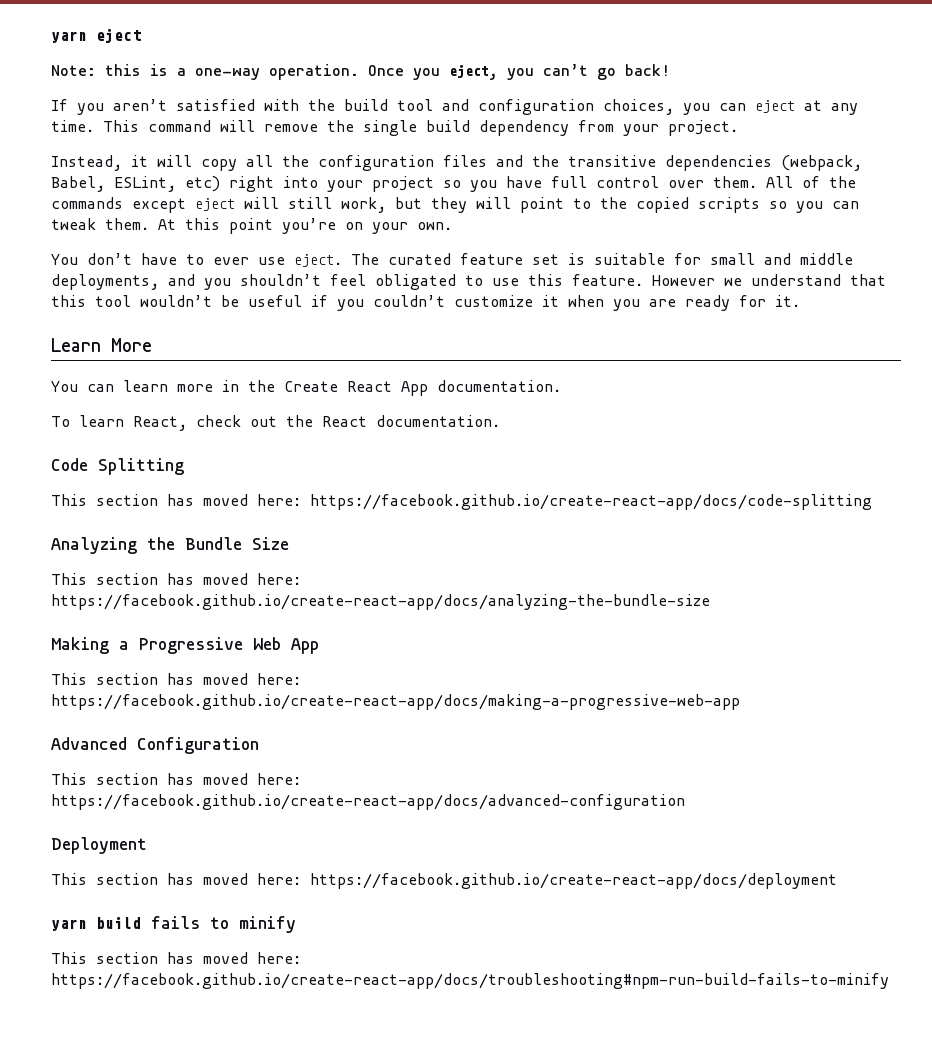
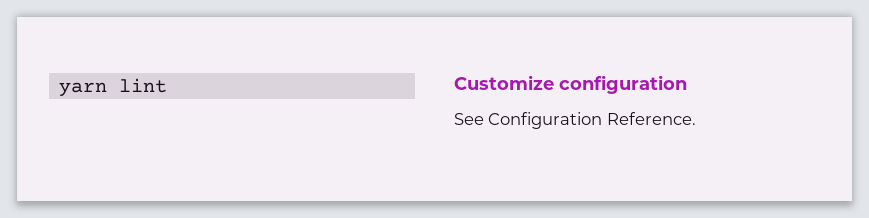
[51,28,141,43] [51,64,670,80] [51,99,858,115] [51,120,738,136] [51,155,862,171] [51,176,856,192] [51,197,859,213] [51,218,452,234] [51,253,853,267] [51,274,886,290] [51,295,800,311] [51,338,152,352] [51,380,561,396] [51,415,500,431] [51,458,184,475] [51,494,872,510] [51,537,289,554] [51,573,301,585] [51,594,710,610] [51,637,319,654] [51,673,301,685] [51,694,740,710] [51,737,259,754] [51,773,301,785] [51,794,685,810] [51,837,147,854] [51,873,837,889] [51,916,296,933] [51,952,301,964] [51,973,889,989] yarn eject // Note: this is a one-way operation. Once you eject, you can’t go back! // If you aren’t satisfied with the build tool and configuration choices, you can eject at any time. This command will remove the single build dependency from your project. // Instead, it will copy all the configuration files and the transitive dependencies (webpack, Babel, ESLint, etc) right into your project so you have full control over them. All of the commands except eject will still work, but they will point to the copied scripts so you can tweak them. At this point you’re on your own. // You don’t have to ever use eject. The curated feature set is suitable for small and middle deployments, and you shouldn’t feel obligated to use this feature. However we understand that this tool wouldn’t be useful if you couldn’t customize it when you are ready for it. // Learn More // You can learn more in the Create React App documentation. // To learn React, check out the React documentation. // Code Splitting // This section has moved here: https://facebook.github.io/create-react-app/docs/code-splitting // Analyzing the Bundle Size // This section has moved here: https://facebook.github.io/create-react-app/docs/analyzing-the-bundle-size // Making a Progressive Web App // This section has moved here: https://facebook.github.io/create-react-app/docs/making-a-progressive-web-app // Advanced Configuration // This section has moved here: https://facebook.github.io/create-react-app/docs/advanced-configuration // Deployment // This section has moved here: https://facebook.github.io/create-react-app/docs/deployment // yarn build fails to minify // This section has moved here: https://facebook.github.io/create-react-app/docs/troubleshooting#npm-run-build-fails-to-minify -> [58,78,167,97] [454,75,687,94] [454,112,696,129] yarn lint // Customize configuration // See Configuration Reference.

